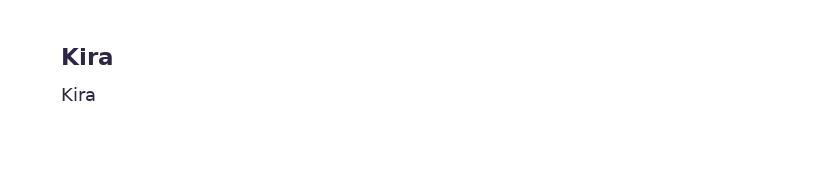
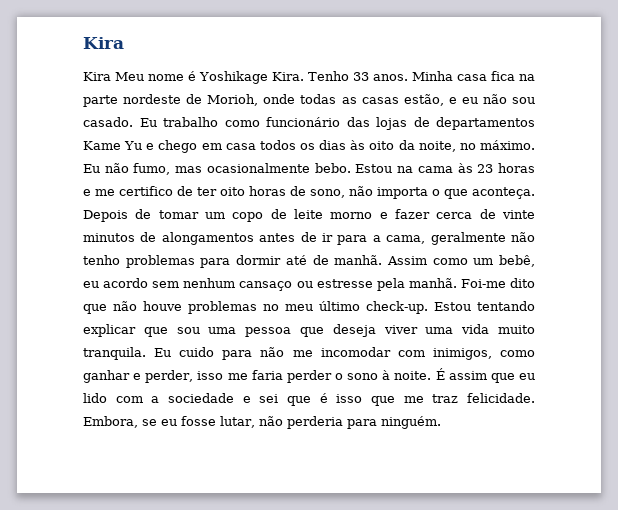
(96, 94) none -> [115,71,536,84] [83,94,535,107] [83,117,535,130] [83,140,535,153] [83,163,536,175] [83,186,535,199] [83,209,535,222] [83,232,535,245] [83,255,535,268] [83,278,535,291] [83,301,535,314] [83,324,535,337] [83,347,535,360] [83,368,535,383] [83,393,535,406] [83,416,441,429] Meu nome é Yoshikage Kira. Tenho 33 anos. Minha casa fica na parte nordeste de Morioh, onde todas as casas estão, e eu não sou casado. Eu trabalho como funcionário das lojas de departamentos Kame Yu e chego em casa todos os dias às oito da noite, no máximo. Eu não fumo, mas ocasionalmente bebo. Estou na cama às 23 horas e me certifico de ter oito horas de sono, não importa o que aconteça. Depois de tomar um copo de leite morno e fazer cerca de vinte minutos de alongamentos antes de ir para a cama, geralmente não tenho problemas para dormir até de manhã. Assim como um bebê, eu acordo sem nenhum cansaço ou estresse pela manhã. Foi-me dito que não houve problemas no meu último check-up. Estou tentando explicar que sou uma pessoa que deseja viver uma vida muito tranquila. Eu cuido para não me incomodar com inimigos, como ganhar e perder, isso me faria perder o sono à noite. É assim que eu lido com a sociedade e sei que é isso que me traz felicidade. Embora, se eu fosse lutar, não perderia para ninguém.

